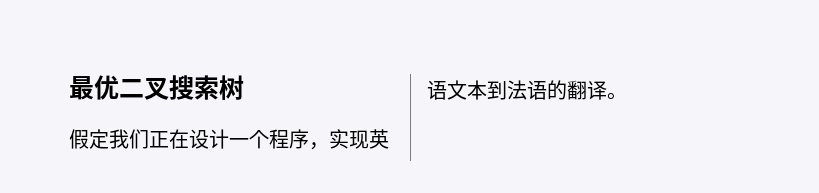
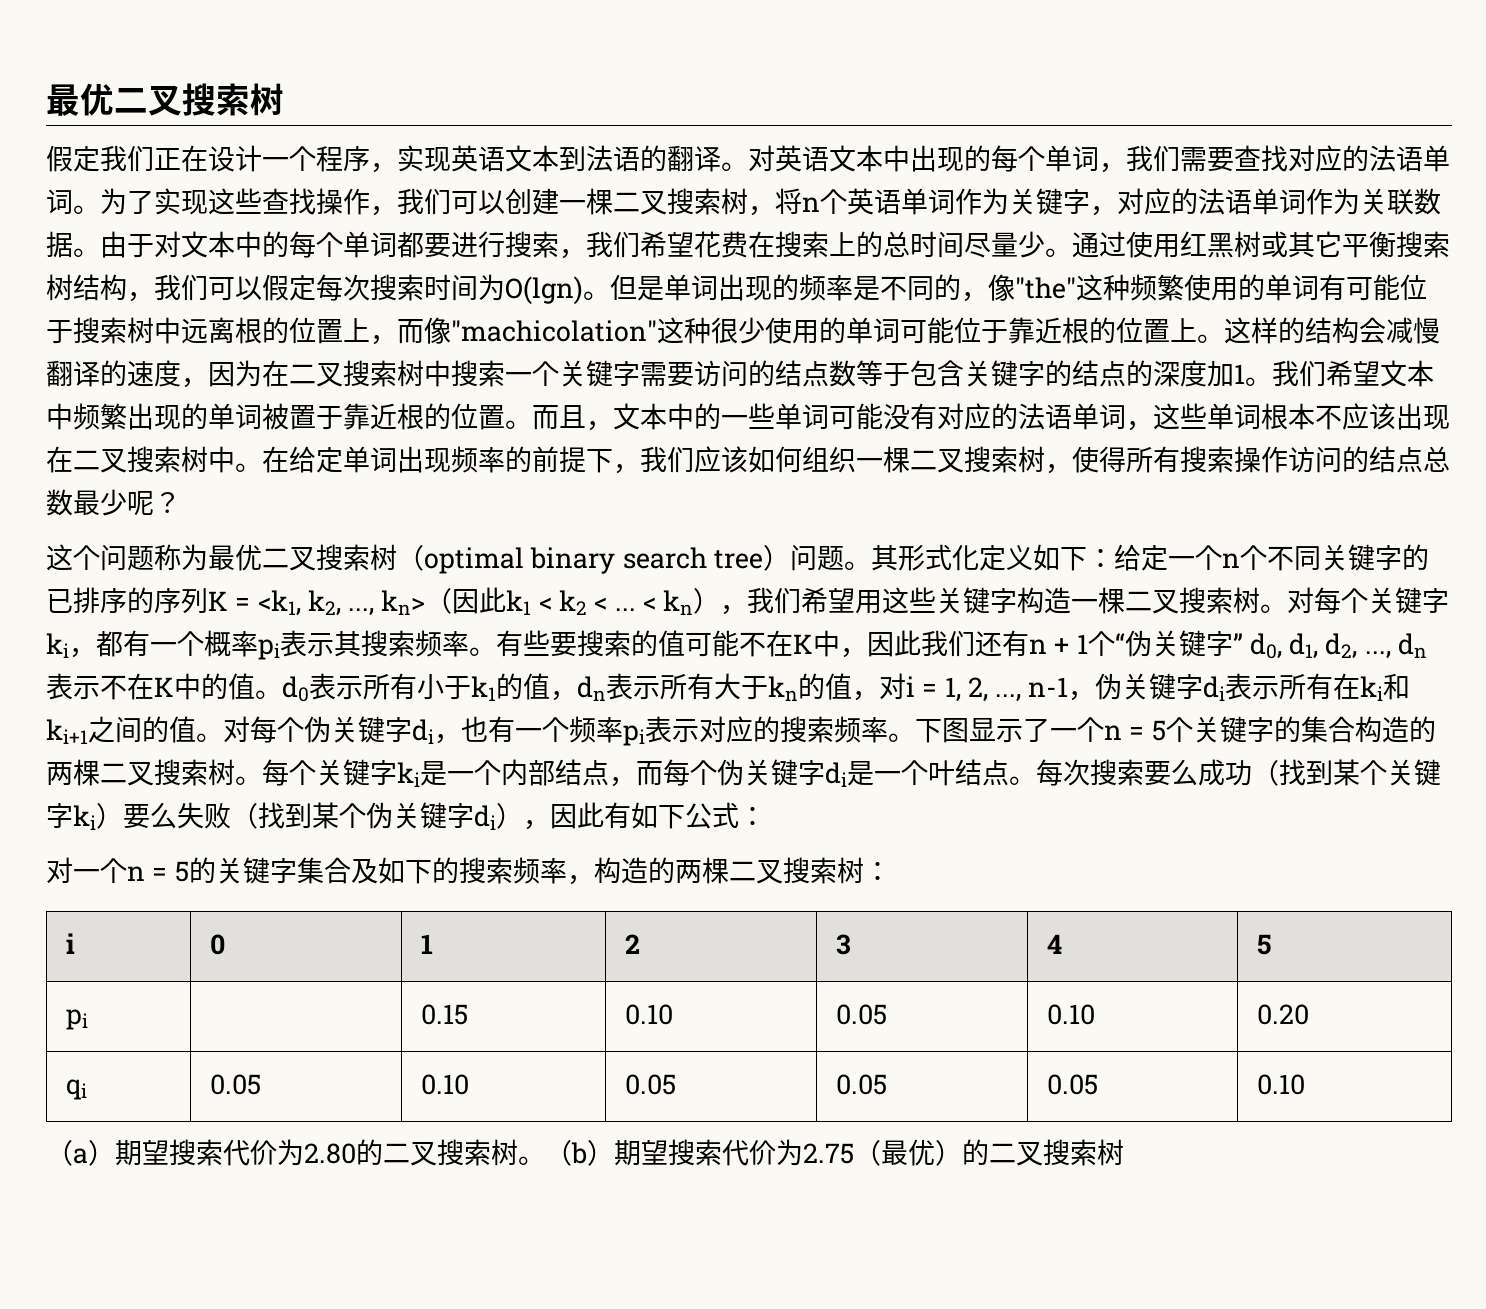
(627, 96) none -> [748,145,1450,173] [46,188,1441,216] [46,231,1450,259] [46,274,1427,305] [46,317,1440,345] [46,360,1434,388] [46,403,1450,431] [46,446,1450,474] [46,489,181,516] [46,544,1429,574] [46,587,1450,616] [46,630,1428,660] [46,673,1411,702] [46,716,1436,746] [46,759,1441,787] [46,802,766,830] [46,857,891,885] [66,933,76,954] [210,934,226,955] [421,934,434,954] [625,934,641,954] [836,934,852,955] [1047,934,1063,954] [1257,934,1272,955] [66,1009,89,1030] [421,1004,469,1025] [625,1004,674,1025] [836,1004,888,1025] [1047,1004,1096,1025] [1257,1004,1310,1025] [66,1079,88,1100] [210,1074,262,1095] [421,1074,470,1095] [625,1074,677,1095] [836,1074,888,1095] [1047,1074,1099,1095] [1257,1074,1306,1095] [46,1139,1124,1166] 对英语文本中出现的每个单词，我们需要查找对应的法语单词。为了实现这些查找操作，我们可以创建一棵二叉搜索树，将n个英语单词作为关键字，对应的法语单词作为关联数据。由于对文本中的每个单词都要进行搜索，我们希望花费在搜索上的总时间尽量少。通过使用红黑树或其它平衡搜索树结构，我们可以假定每次搜索时间为O(lgn)。但是单词出现的频率是不同的，像"the"这种频繁使用的单词有可能位于搜索树中远离根的位置上，而像"machicolation"这种很少使用的单词可能位于靠近根的位置上。这样的结构会减慢翻译的速度，因为在二叉搜索树中搜索一个关键字需要访问的结点数等于包含关键字的结点的深度加1。我们希望文本中频繁出现的单词被置于靠近根的位置。而且，文本中的一些单词可能没有对应的法语单词，这些单词根本不应该出现在二叉搜索树中。在给定单词出现频率的前提下，我们应该如何组织一棵二叉搜索树，使得所有搜索操作访问的结点总数最少呢？ // 这个问题称为最优二叉搜索树（optimal binary search tree）问题。其形式化定义如下：给定一个n个不同关键字的已排序的序列K = <k1, k2, ..., kn>（因此k1 < k2 < ... < kn），我们希望用这些关键字构造一棵二叉搜索树。对每个关键字ki，都有一个概率pi表示其搜索频率。有些要搜索的值可能不在K中，因此我们还有n + 1个“伪关键字” d0, d1, d2, ..., dn表示不在K中的值。d0表示所有小于k1的值，dn表示所有大于kn的值，对i = 1, 2, ..., n-1，伪关键字di表示所有在ki和ki+1之间的值。对每个伪关键字di，也有一个频率pi表示对应的搜索频率。下图显示了一个n = 5个关键字的集合构造的两棵二叉搜索树。每个关键字ki是一个内部结点，而每个伪关键字di是一个叶结点。每次搜索要么成功（找到某个关键字ki）要么失败（找到某个伪关键字di），因此有如下公式： // 对一个n = 5的关键字集合及如下的搜索频率，构造的两棵二叉搜索树： // i | 0 | 1 | 2 | 3 | 4 | 5 // pi | | 0.15 | 0.10 | 0.05 | 0.10 | 0.20 // qi | 0.05 | 0.10 | 0.05 | 0.05 | 0.05 | 0.10 // （a）期望搜索代价为2.80的二叉搜索树。（b）期望搜索代价为2.75（最优）的二叉搜索树

